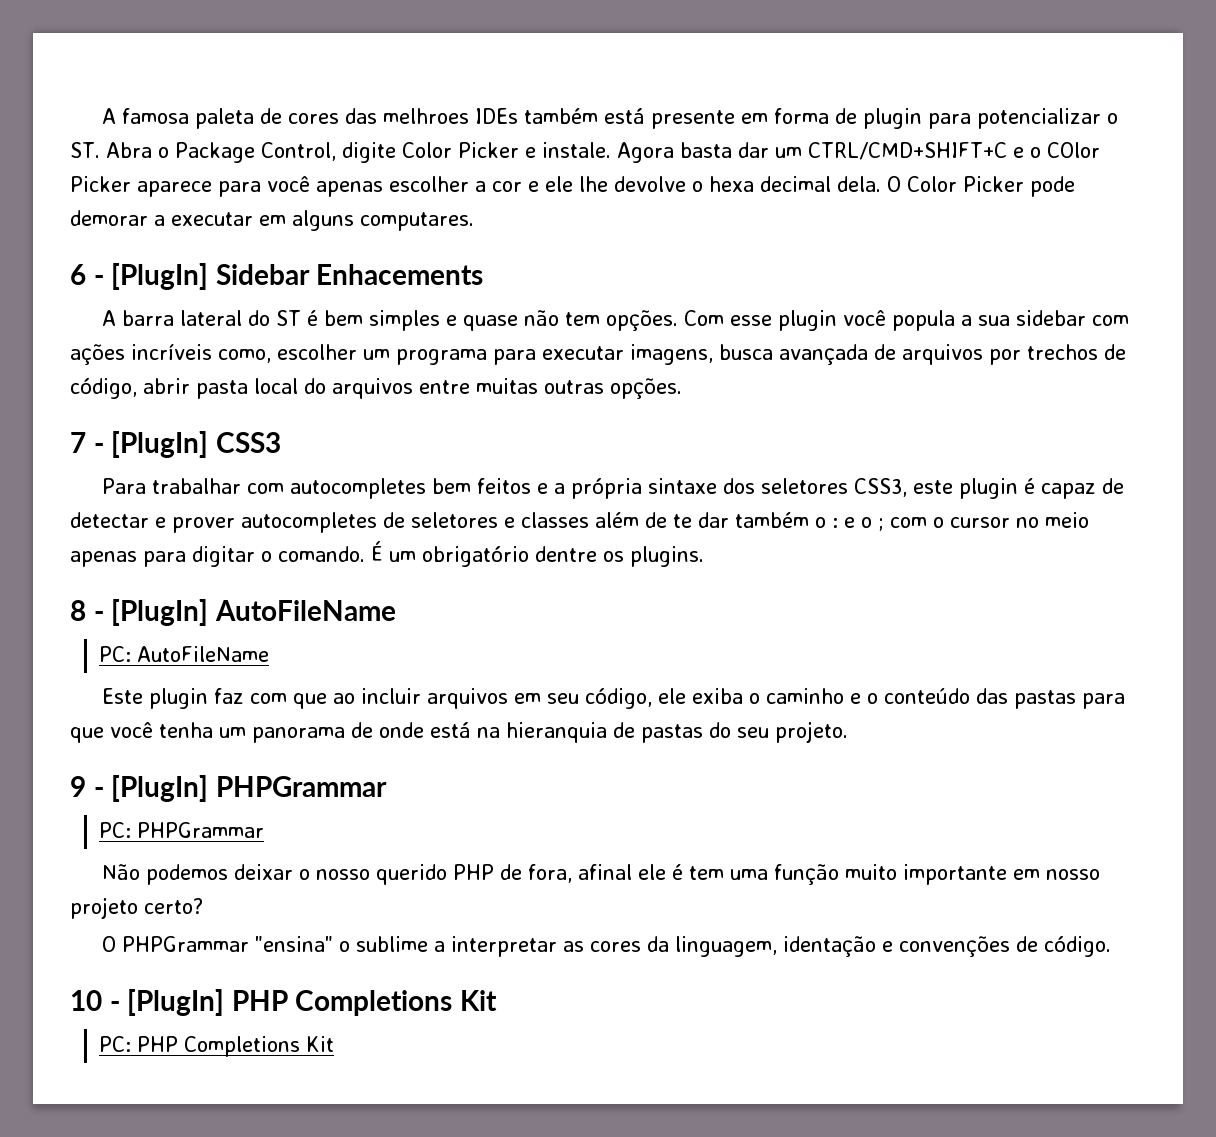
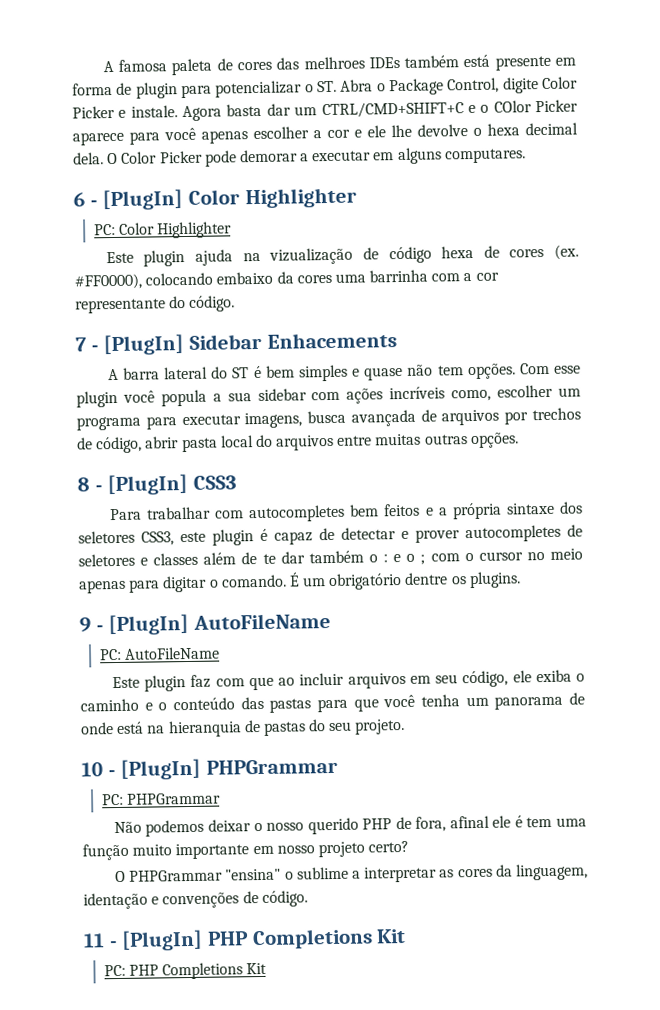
(209, 276) none -> [188,187,357,209] [93,221,233,239] [105,244,579,267] [74,269,499,290] [75,295,236,314] [75,334,185,356] Color Highlighter // PC: Color Highlighter // Este plugin ajuda na vizualização de código hexa de cores (ex. #FF0000), colocando embaixo da cores uma barrinha com a cor representante do código. // 7 - [PlugIn]
[70,432,86,453] 7 -> [77,477,90,492] 8
[70,600,86,621] 8 -> [79,617,91,633] 9
[70,776,86,797] 9 -> [81,762,103,777] 10
[70,990,102,1011] 10 -> [83,933,105,948] 11

